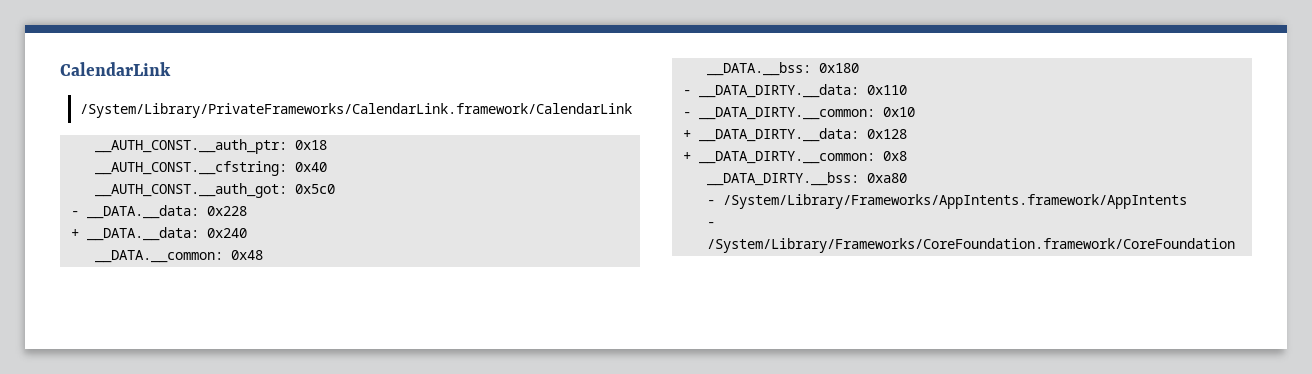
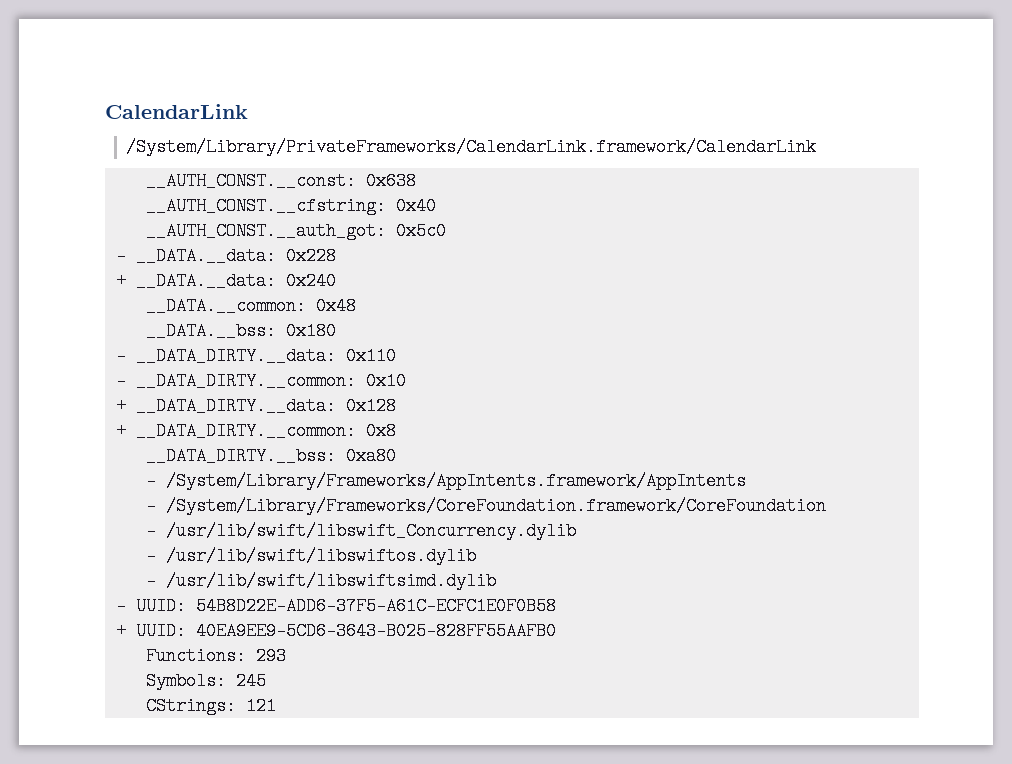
[94,139,327,154] __AUTH_CONST.__auth_ptr: 0x18 -> [145,172,416,190] __AUTH_CONST.__const: 0x638
(1235, 245) none -> [145,522,576,540] [145,547,476,565] [145,572,496,590] [115,597,556,615] [115,622,556,640] [145,647,286,665] [145,672,266,690] [145,697,276,715] // - /usr/lib/swift/libswift_Concurrency.dylib // - /usr/lib/swift/libswiftos.dylib // - /usr/lib/swift/libswiftsimd.dylib // - UUID: 54B8D22E-ADD6-37F5-A61C-ECFC1E0F0B58 // + UUID: 40EA9EE9-5CD6-3643-B025-828FF55AAFB0 // Functions: 293 // Symbols: 245 // CStrings: 121

